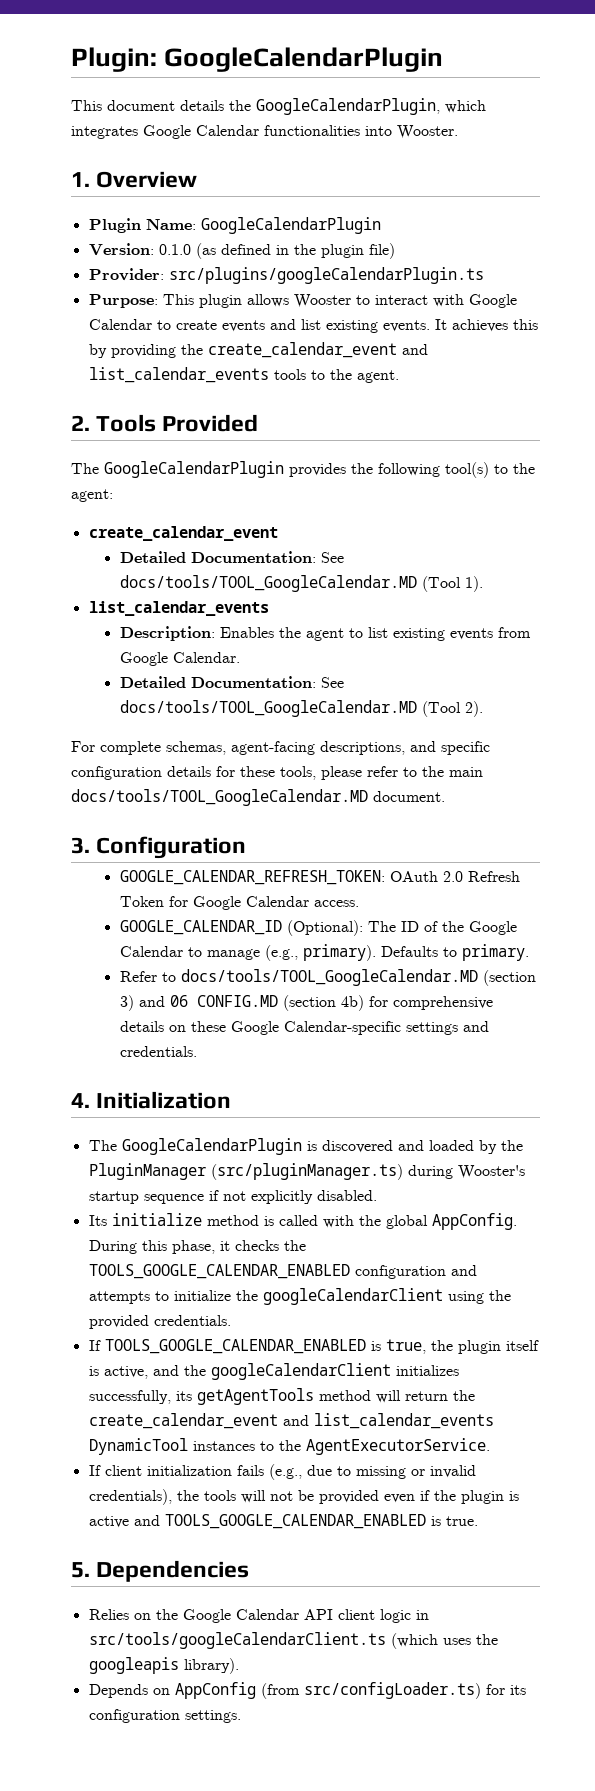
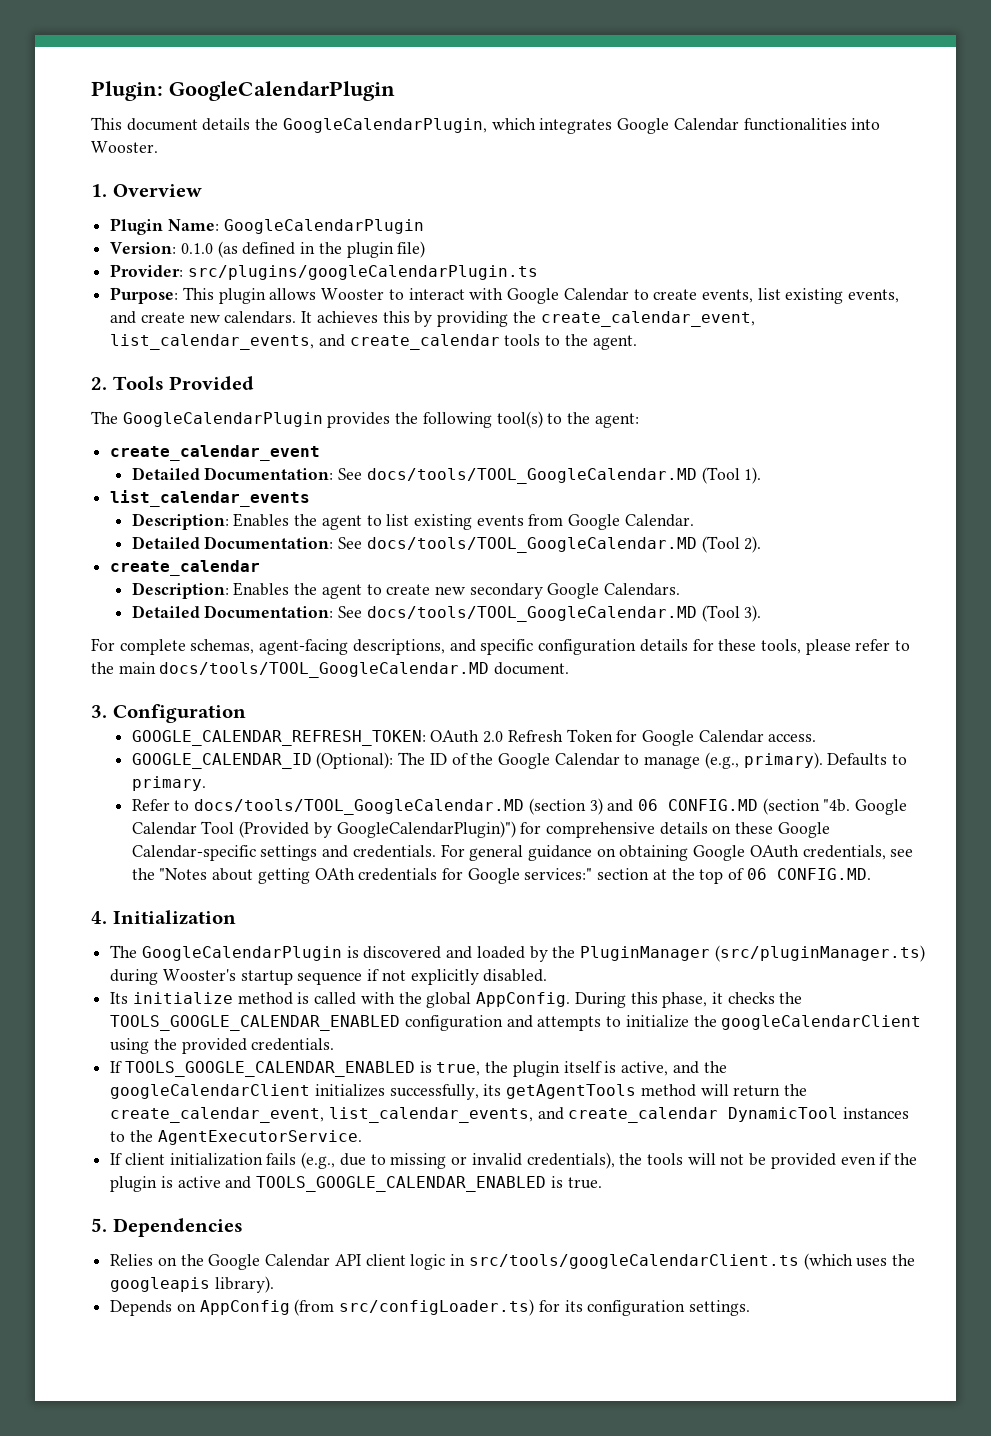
[221,319,430,333] events and list existing events. -> [701,288,900,304] [110,311,297,324] events, list existing events, and create new calendars.
[207,342,428,358] [88,367,269,383] create_calendar_event and list_calendar_events -> [540,311,755,327] [110,334,500,350] create_calendar_event, list_calendar_events, and create_calendar
(483, 709) none -> [110,560,261,576] [131,582,681,599] [131,605,762,622] // create_calendar // Description: Enables the agent to create new secondary Google Calendars. // Detailed Documentation: See docs/tools/TOOL_GoogleCalendar.MD (Tool 3).
[340,995,364,1011] 4b) -> [823,799,908,815] [131,821,516,838] "4b. Google Calendar Tool (Provided by GoogleCalendarPlugin)")
(197, 1051) none -> [440,844,914,861] [131,868,871,884] For general guidance on obtaining Google OAuth credentials, see the "Notes about getting OAth credentials for Google services:" section at the top of 06 CONFIG.MD.
[88,1413,494,1429] create_calendar_event and list_calendar_events -> [110,1107,719,1123] create_calendar_event, list_calendar_events, and create_calendar

